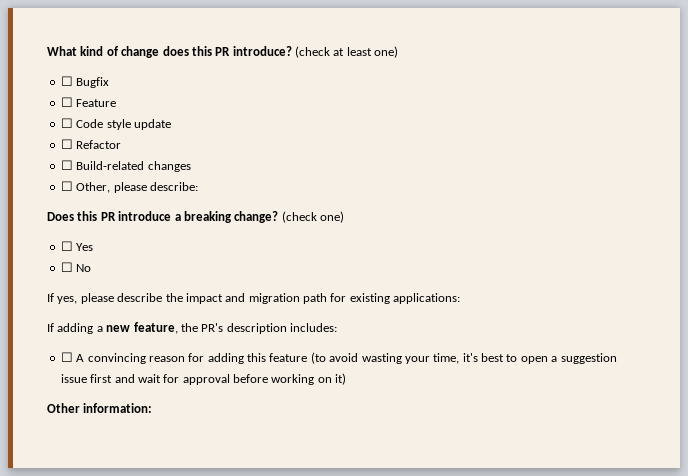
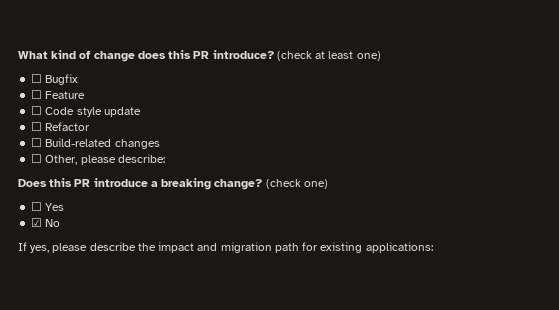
[60,262,73,272] ☐ -> [31,218,43,227] ☑
[47,322,337,334] [60,352,617,364] [60,373,347,385] [47,403,153,413] // If adding a new feature, the PR's description includes: // ☐ A convincing reason for adding this feature (to avoid wasting your time, it's best to open a suggestion issue first and wait for approval before working on it) // Other information: -> (433, 247) none

